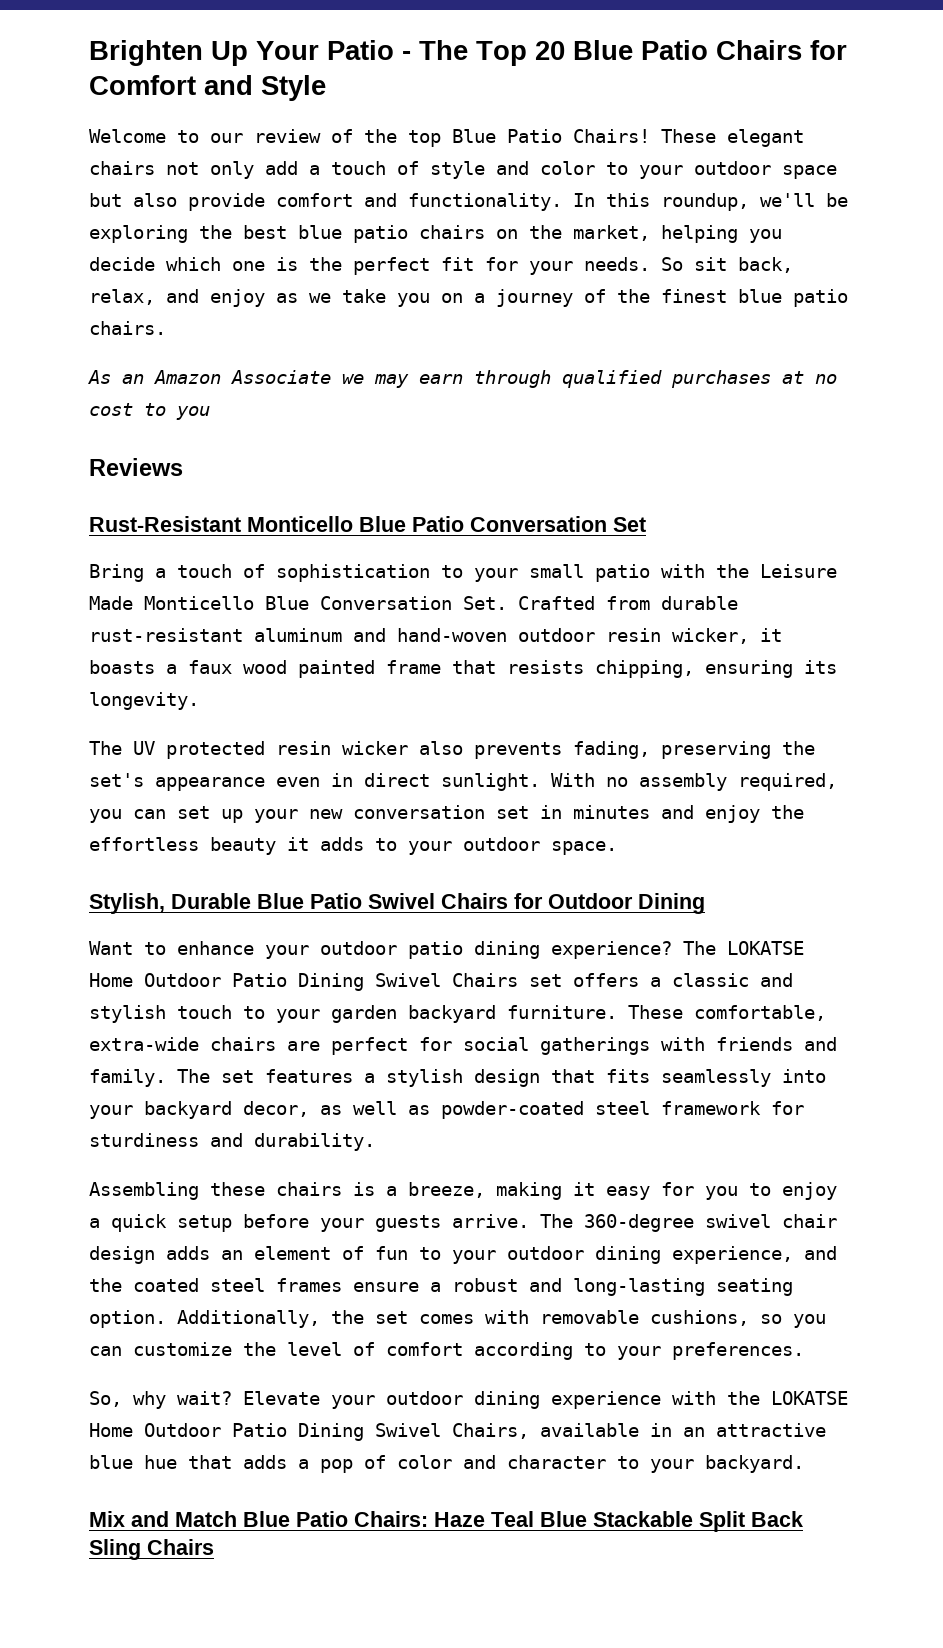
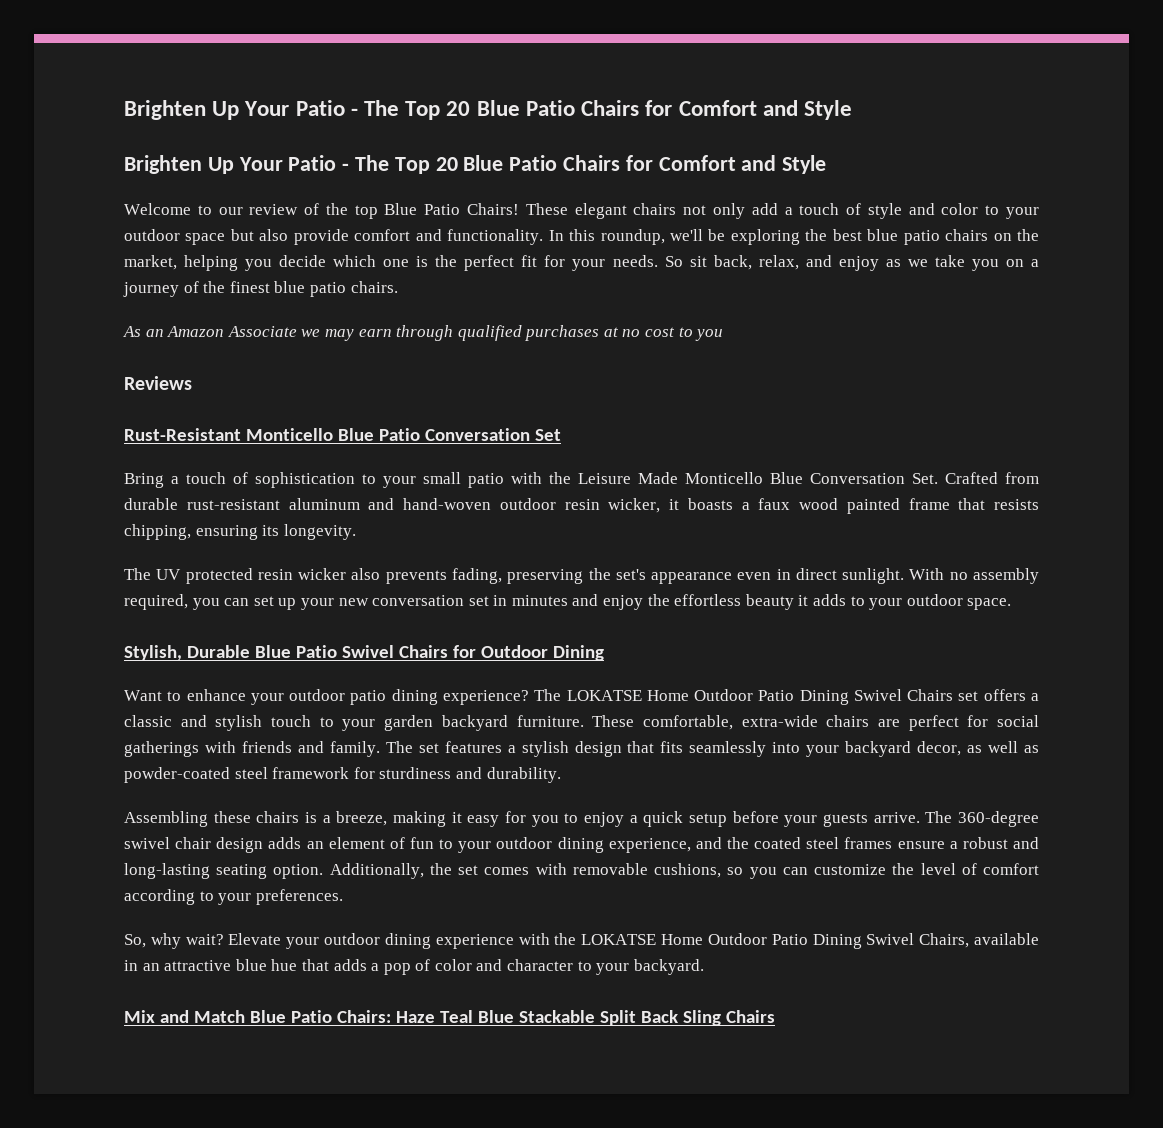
(326, 88) none -> [124,155,827,174] // Brighten Up Your Patio - The Top 20 Blue Patio Chairs for Comfort and Style

